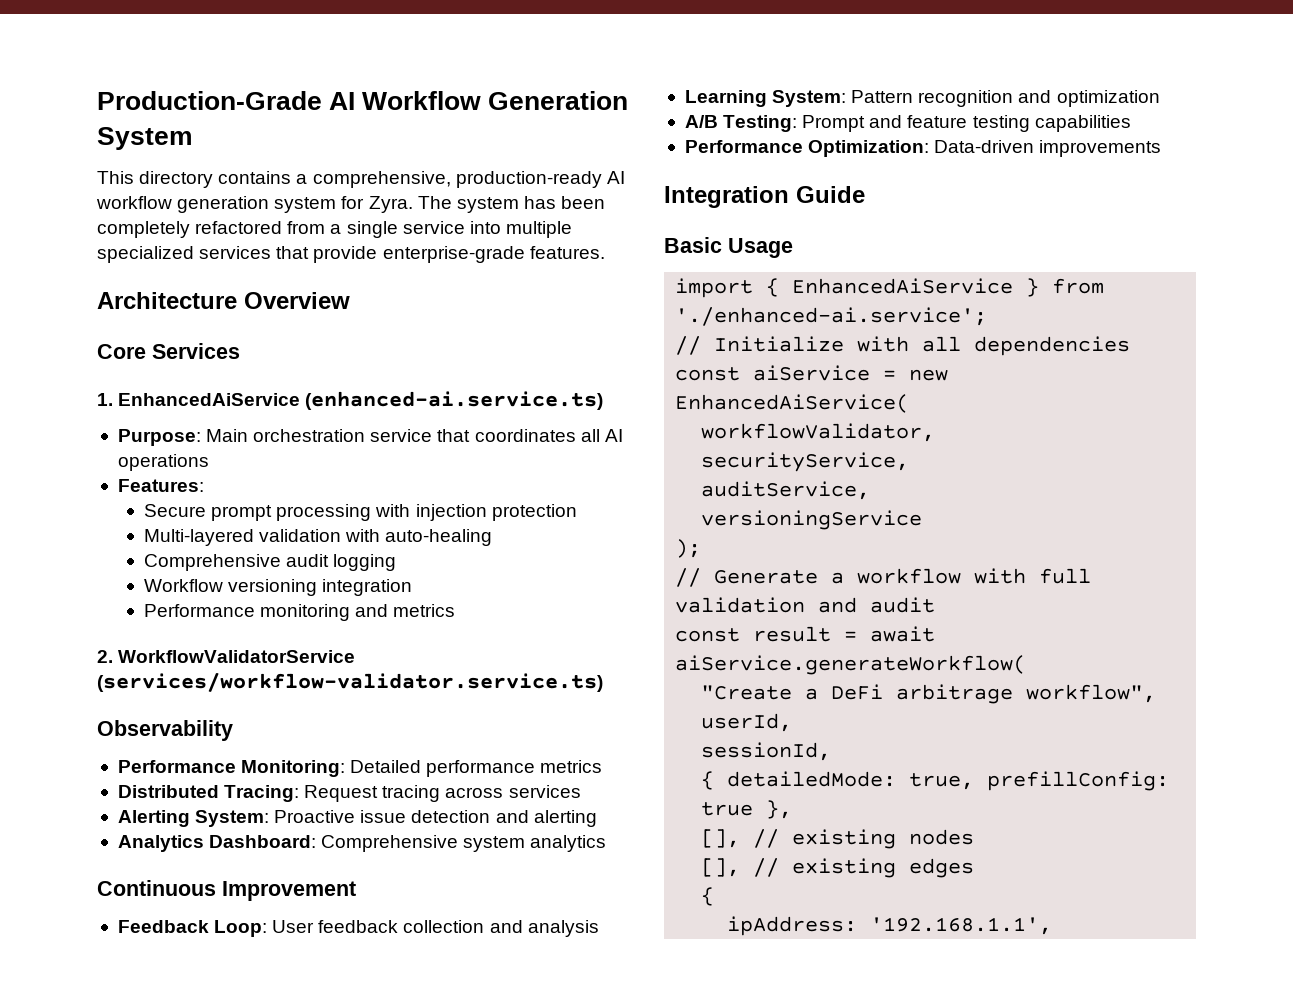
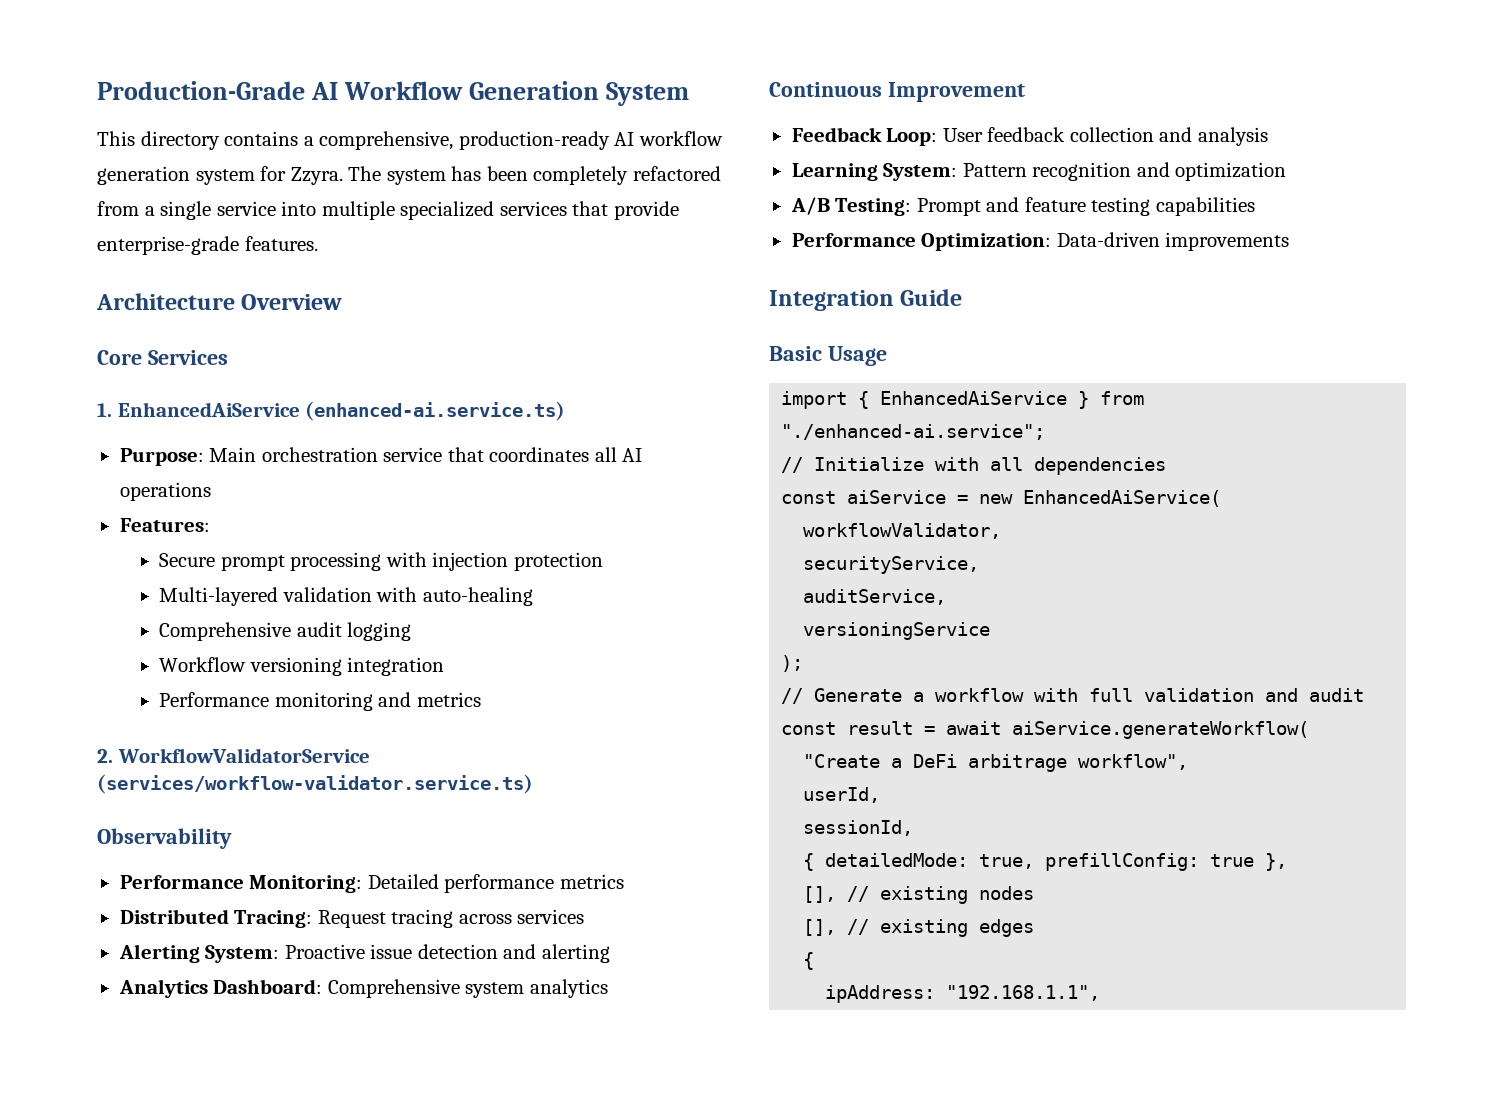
[368,196,413,213] Zyra. -> [290,167,343,185] Zzyra.
[675,307,988,326] './enhanced-ai.service'; -> [781,424,1046,440] "./enhanced-ai.service";
[870,917,1053,935] '192.168.1.1', -> [946,985,1101,1001] "192.168.1.1",

